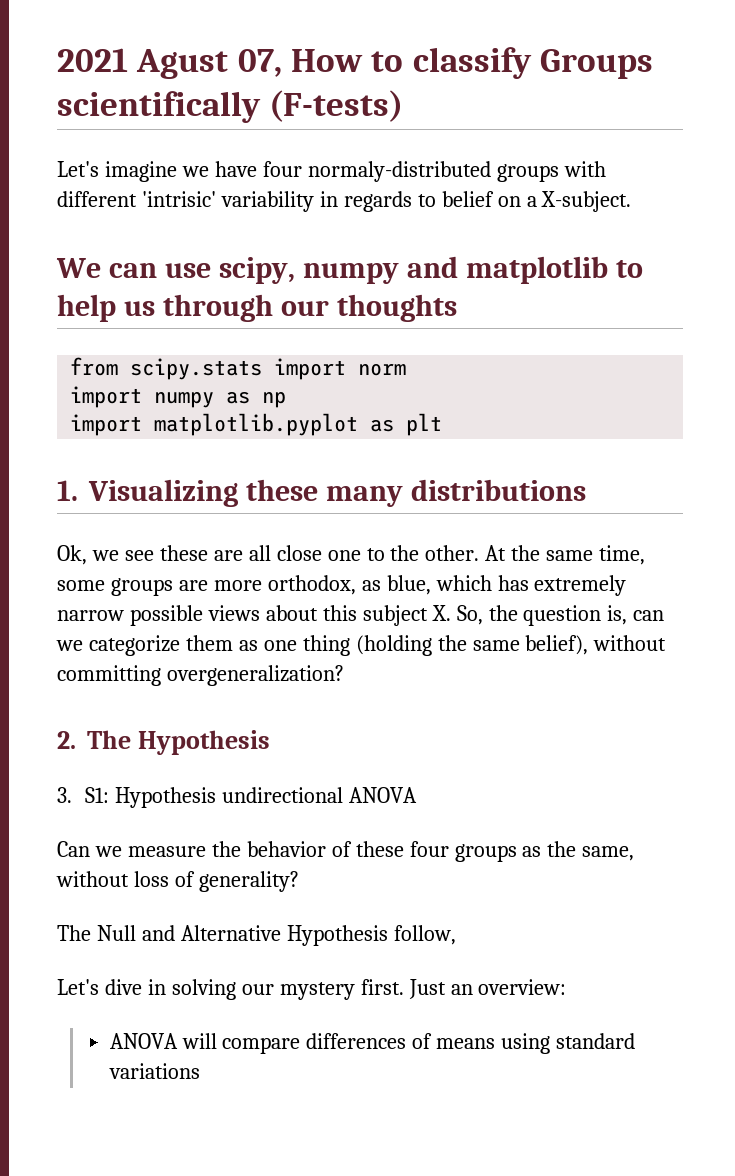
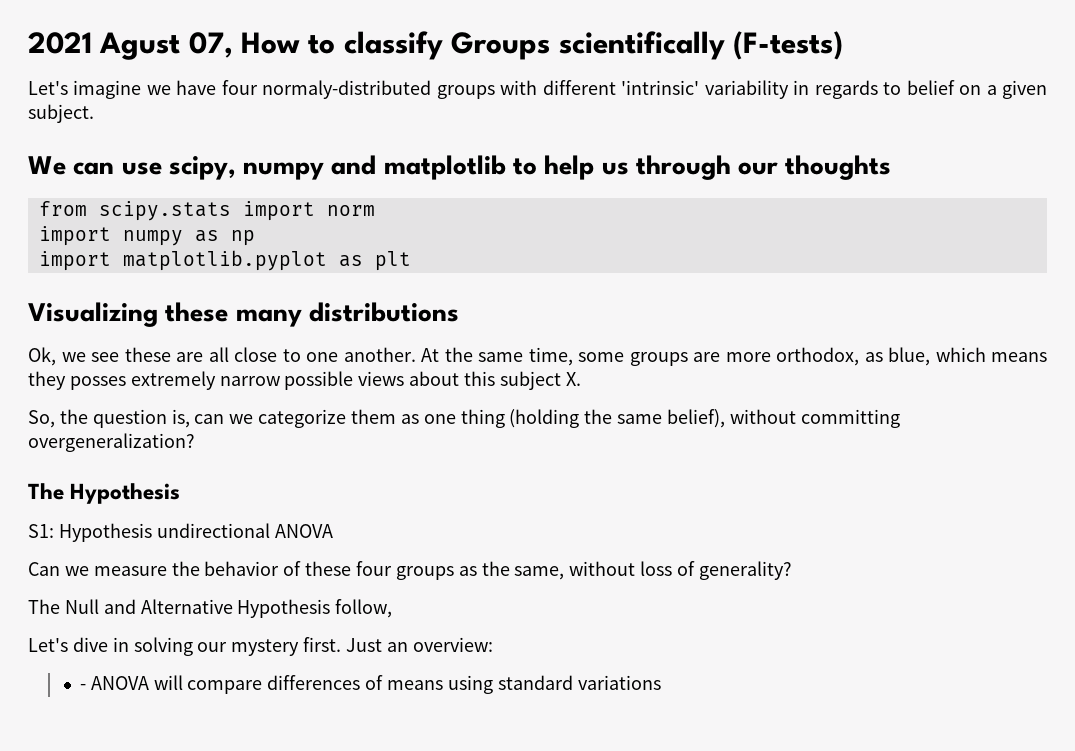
[141,191,216,207] 'intrisic' -> [621,80,700,95] 'intrinsic'
[541,191,632,212] X-subject. -> [1002,80,1048,99] [28,104,94,123] given subject.
[57,480,78,501] 1. -> (411, 261) none
[327,545,480,561] one to the other. -> [282,347,416,362] to one another.
[497,575,529,591] has -> [991,352,1047,362] [28,371,126,390] means they posses
(451, 613) none -> (581, 379) //
[57,731,76,749] 2. -> (195, 442) none
[57,787,72,803] 3. -> (181, 493) none
(567, 987) none -> [79,684,86,690] -

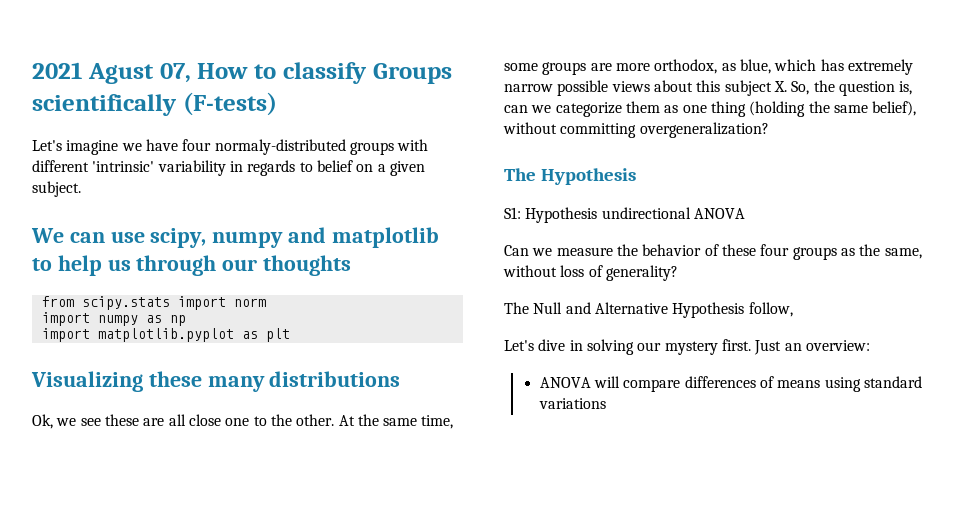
[282,347,416,362] to one another. -> [225,414,335,426] one to the other.
[991,352,1047,362] [28,371,126,390] means they posses -> [820,59,844,71] has
(581, 379) // -> (787, 86) none
[79,684,86,690] - -> (870, 345) none

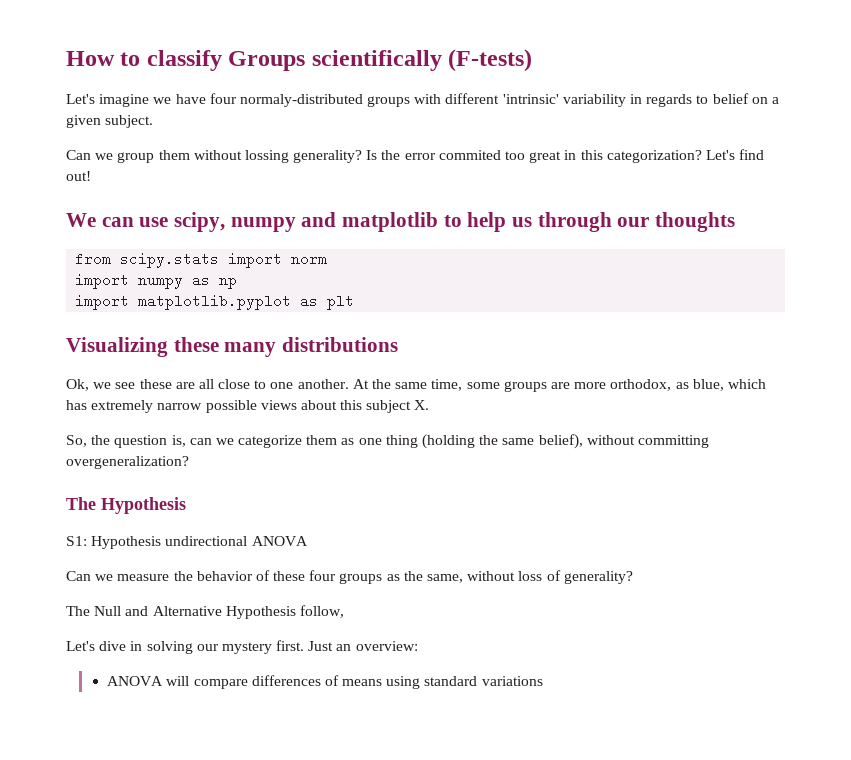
[32,62,191,84] 2021 Agust 07, -> (66, 58) none
(81, 189) none -> [66,149,765,163] [66,171,91,181] // Can we group them without lossing generality? Is the error commited too great in this categorization? Let's find out!
[225,414,335,426] one to the other. -> [254,379,349,389] to one another.
(787, 86) none -> (430, 405) //

